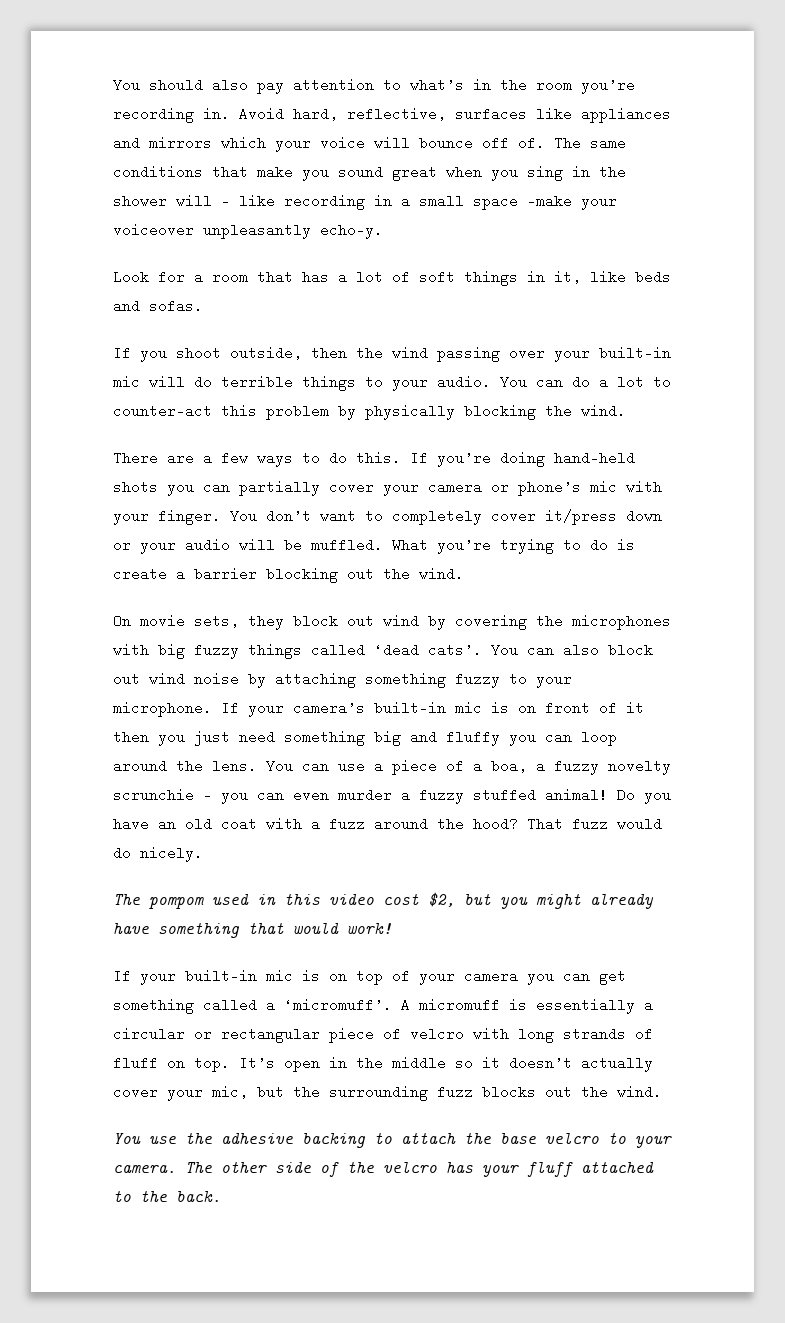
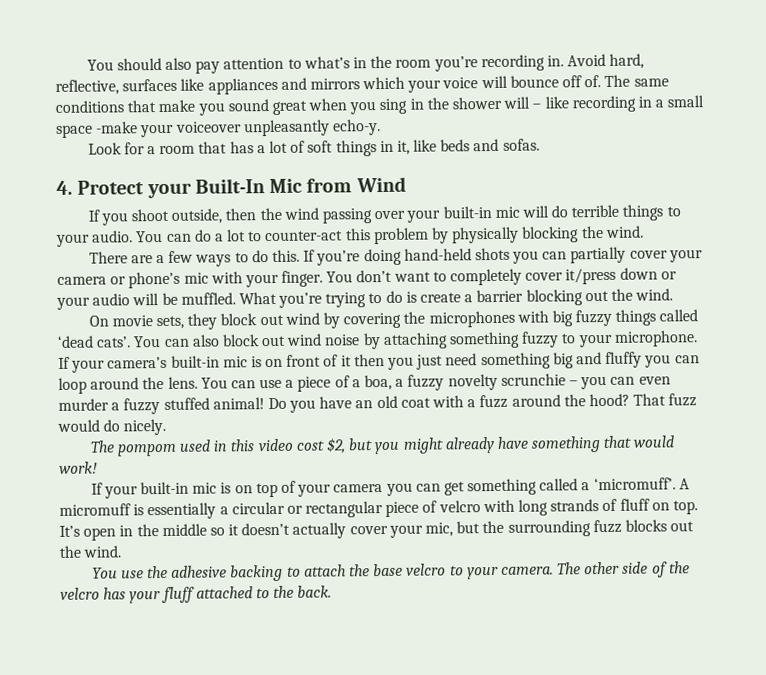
(203, 306) none -> [56,176,406,199] // 4. Protect your Built-In Mic from Wind

